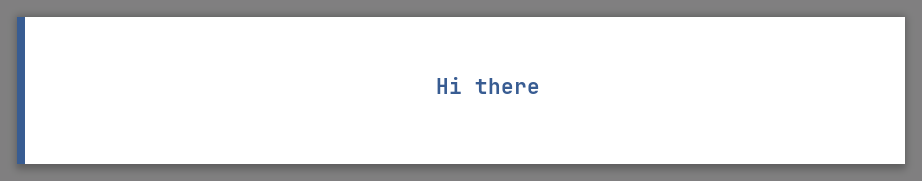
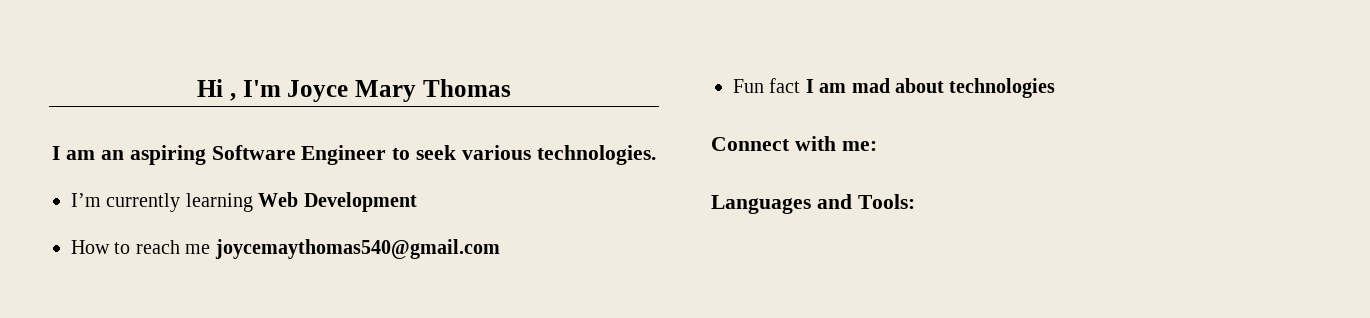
[475,78,540,94] there -> [229,79,511,102] [52,145,656,165] [71,192,417,212] [71,239,500,259] [733,78,1056,98] [711,136,877,151] [711,194,915,214] , I'm Joyce Mary Thomas // I am an aspiring Software Engineer to seek various technologies. // I’m currently learning Web Development // How to reach me joycemaythomas540@gmail.com // Fun fact I am mad about technologies // Connect with me: // Languages and Tools:

